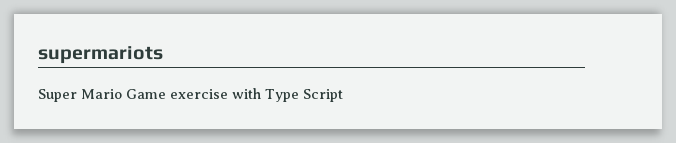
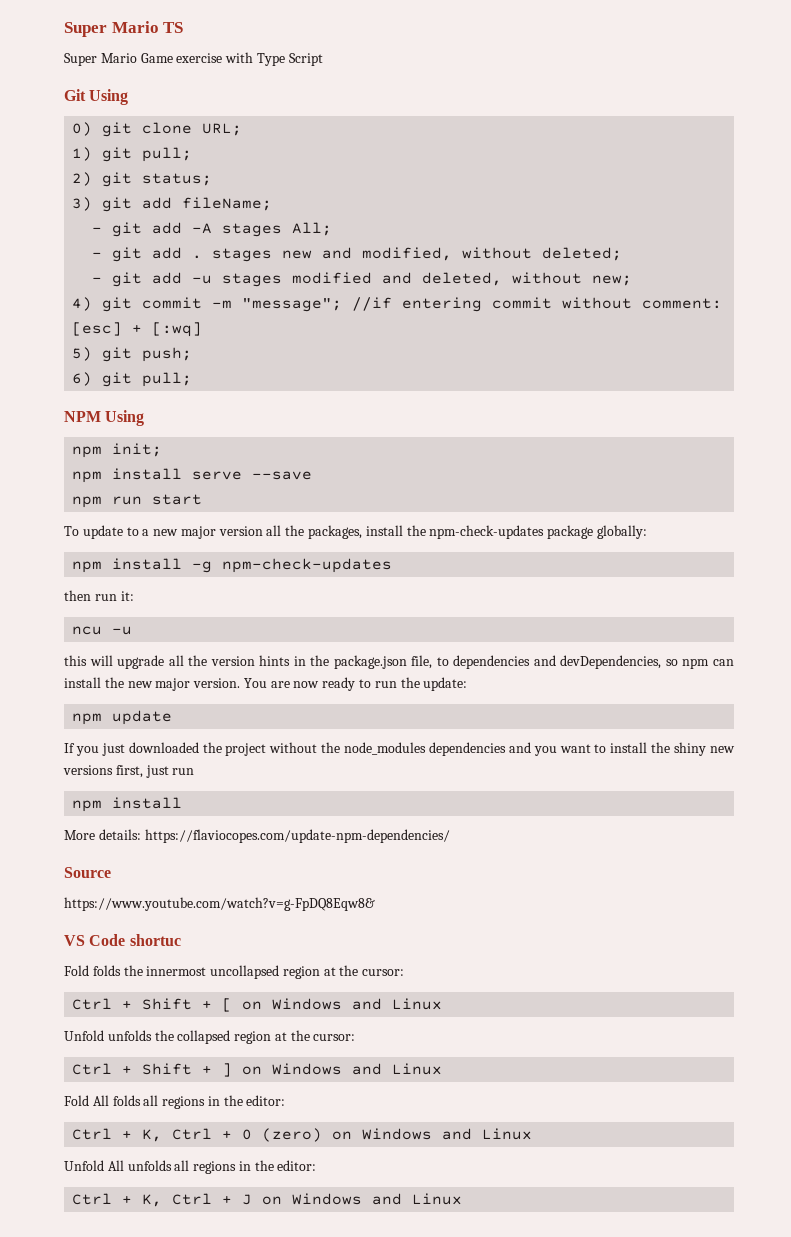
[38,46,163,64] supermariots -> [64,21,184,37] Super Mario TS
(343, 95) none -> [64,89,129,105] [72,122,243,137] [72,147,193,162] [72,172,213,187] [72,197,273,212] [92,222,333,237] [92,247,623,262] [92,272,633,287] [72,297,723,312] [72,322,203,337] [72,347,193,362] [72,372,193,387] [64,410,145,426] [72,443,163,458] [72,468,313,483] [72,494,203,508] [64,525,647,539] [72,558,393,573] [64,590,134,601] [72,626,133,635] [64,655,734,669] [64,677,468,691] [72,710,173,725] [64,742,735,756] [63,765,195,778] [72,797,183,812] [64,829,450,843] [64,867,111,878] [64,897,375,911] [64,934,181,946] [64,965,405,979] [72,998,443,1012] [64,1030,356,1044] [72,1063,443,1077] [64,1095,286,1109] [72,1128,533,1142] [64,1160,317,1174] [72,1193,463,1207] // Git Using // 0) git clone URL; // 1) git pull; // 2) git status; // 3) git add fileName; // - git add -A stages All; // - git add . stages new and modified, without deleted; // - git add -u stages modified and deleted, without new; // 4) git commit -m "message"; //if entering commit without comment: [esc] + [:wq] // 5) git push; // 6) git pull; // NPM Using // npm init; // npm install serve --save // npm run start // To update to a new major version all the packages, install the npm-check-updates package globally: // npm install -g npm-check-updates // then run it: // ncu -u // this will upgrade all the version hints in the package.json file, to dependencies and devDependencies, so npm can install the new major version. You are now ready to run the update: // npm update // If you just downloaded the project without the node_modules dependencies and you want to install the shiny new versions first, just run // npm install // More details: https://flaviocopes.com/update-npm-dependencies/ // Source // https://www.youtube.com/watch?v=g-FpDQ8Eqw8& // VS Code shortuc // Fold folds the innermost uncollapsed region at the cursor: // Ctrl + Shift + [ on Windows and Linux // Unfold unfolds the collapsed region at the cursor: // Ctrl + Shift + ] on Windows and Linux // Fold All folds all regions in the editor: // Ctrl + K, Ctrl + 0 (zero) on Windows and Linux // Unfold All unfolds all regions in the editor: // Ctrl + K, Ctrl + J on Windows and Linux

